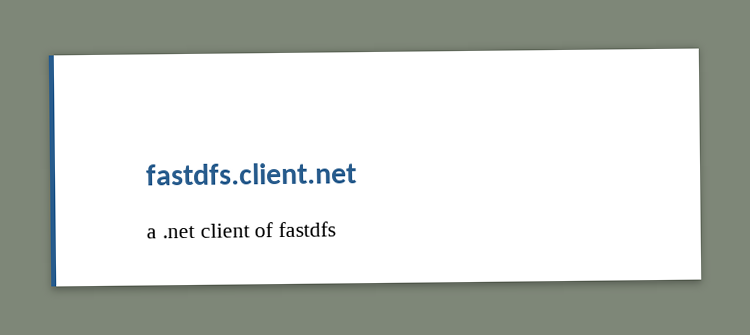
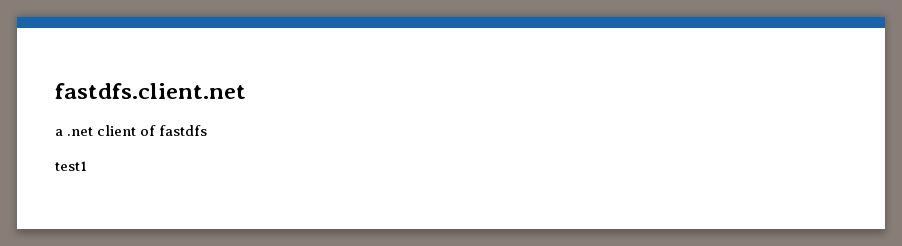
(337, 229) none -> [55,161,87,171] // test1

